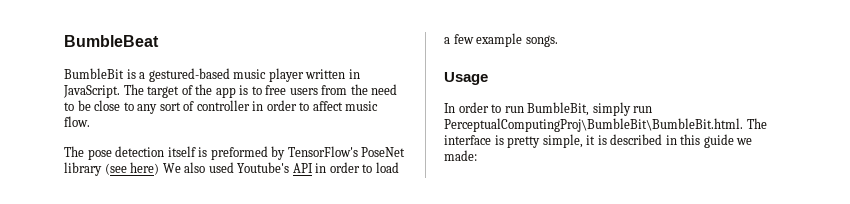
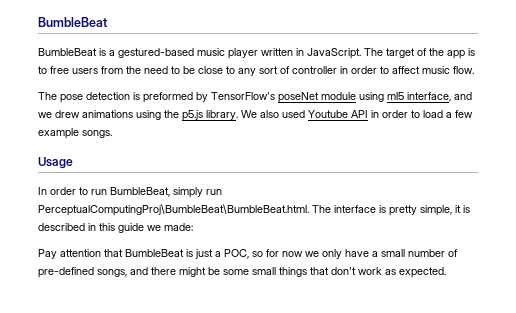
[64,68,124,79] BumbleBit -> [38,48,97,56] BumbleBeat
[167,146,196,157] itself -> (130, 96) none
[361,147,406,157] [64,162,160,176] PoseNet library (see here) -> [278,92,472,103] [38,110,238,121] poseNet module using ml5 interface, and we drew animations using the p5.js library.
[237,162,290,173] Youtube's -> [308,110,348,118] Youtube
[527,102,590,116] BumbleBit, -> [110,187,170,197] BumbleBeat,
[444,118,743,132] PerceptualComputingProj\BumbleBit\BumbleBit.html. -> [38,204,309,216] PerceptualComputingProj\BumbleBeat\BumbleBeat.html.
(477, 155) none -> [38,249,458,259] [38,267,446,278] // Pay attention that BumbleBeat is just a POC, so for now we only have a small number of pre-defined songs, and there might be some small things that don't work as expected.

